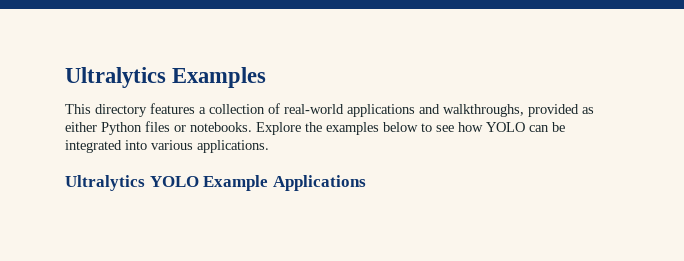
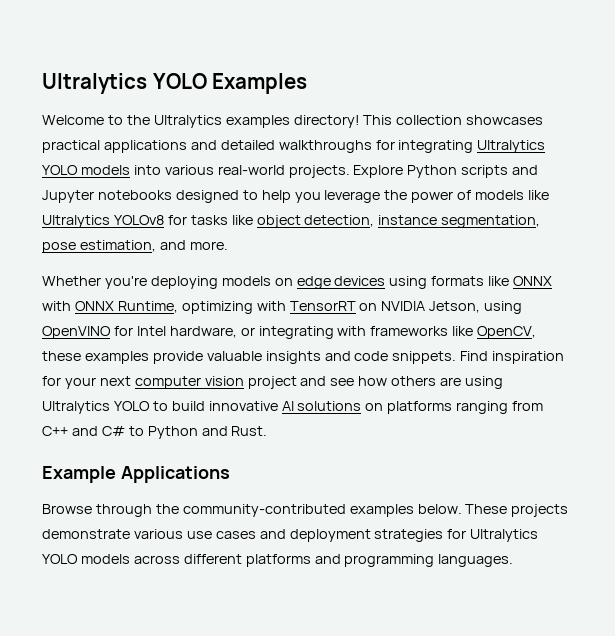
[65,67,166,88] Ultralytics -> [42,73,207,94] Ultralytics YOLO
[65,103,594,117] [65,121,565,135] [65,140,269,153] [65,175,366,191] This directory features a collection of real-world applications and walkthroughs, provided as either Python files or notebooks. Explore the examples below to see how YOLO can be integrated into various applications. // Ultralytics YOLO Example Applications -> [42,115,544,128] [42,140,546,153] [42,165,539,178] [42,190,550,203] [42,215,541,228] [42,240,228,253] [42,276,553,289] [42,301,523,314] [42,326,537,339] [42,351,565,364] [42,376,504,389] [42,401,544,414] [42,426,268,439] [42,466,230,483] [42,504,569,517] [42,529,539,542] [42,554,514,567] Welcome to the Ultralytics examples directory! This collection showcases practical applications and detailed walkthroughs for integrating Ultralytics YOLO models into various real-world projects. Explore Python scripts and Jupyter notebooks designed to help you leverage the power of models like Ultralytics YOLOv8 for tasks like object detection, instance segmentation, pose estimation, and more. // Whether you're deploying models on edge devices using formats like ONNX with ONNX Runtime, optimizing with TensorRT on NVIDIA Jetson, using OpenVINO for Intel hardware, or integrating with frameworks like OpenCV, these examples provide valuable insights and code snippets. Find inspiration for your next computer vision project and see how others are using Ultralytics YOLO to build innovative AI solutions on platforms ranging from C++ and C# to Python and Rust. // Example Applications // Browse through the community-contributed examples below. These projects demonstrate various use cases and deployment strategies for Ultralytics YOLO models across different platforms and programming languages.

